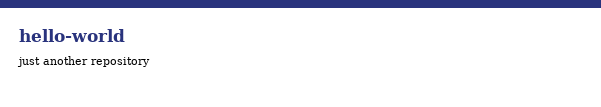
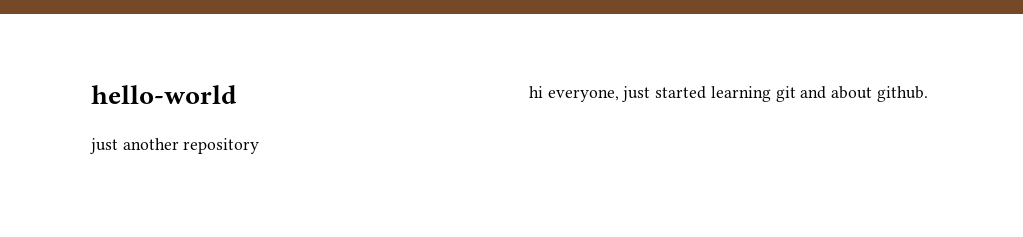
(150, 62) none -> [529,86,928,102] // hi everyone, just started learning git and about github.

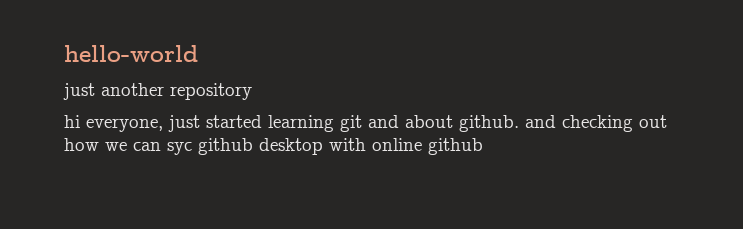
(928, 94) none -> [525,115,667,132] [64,138,483,155] and checking out how we can syc github desktop with online github

